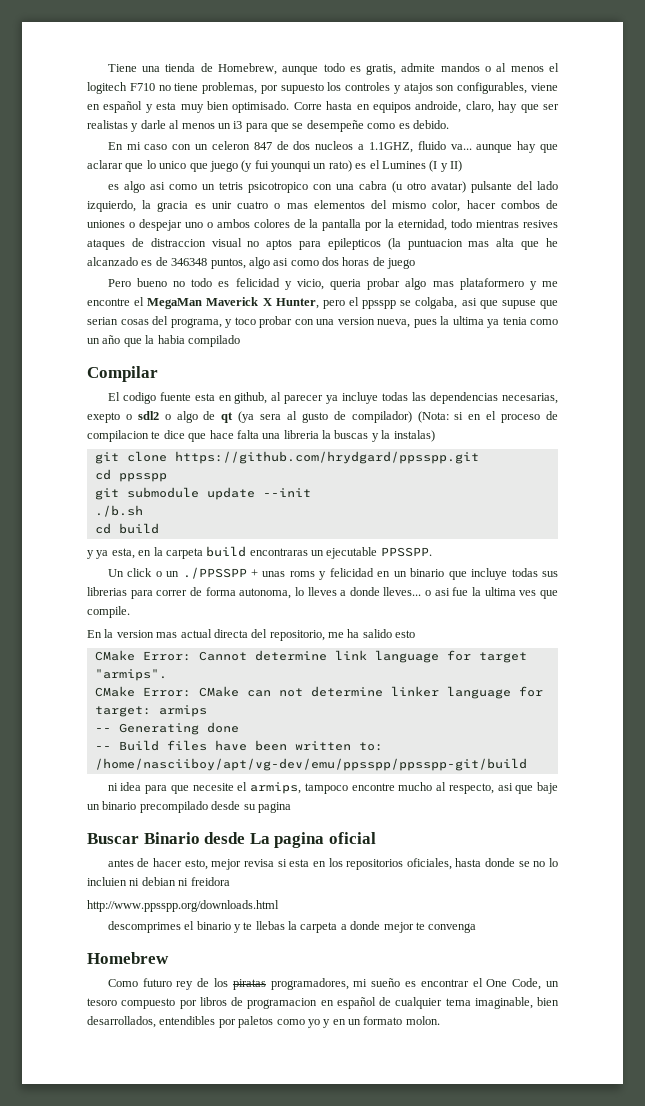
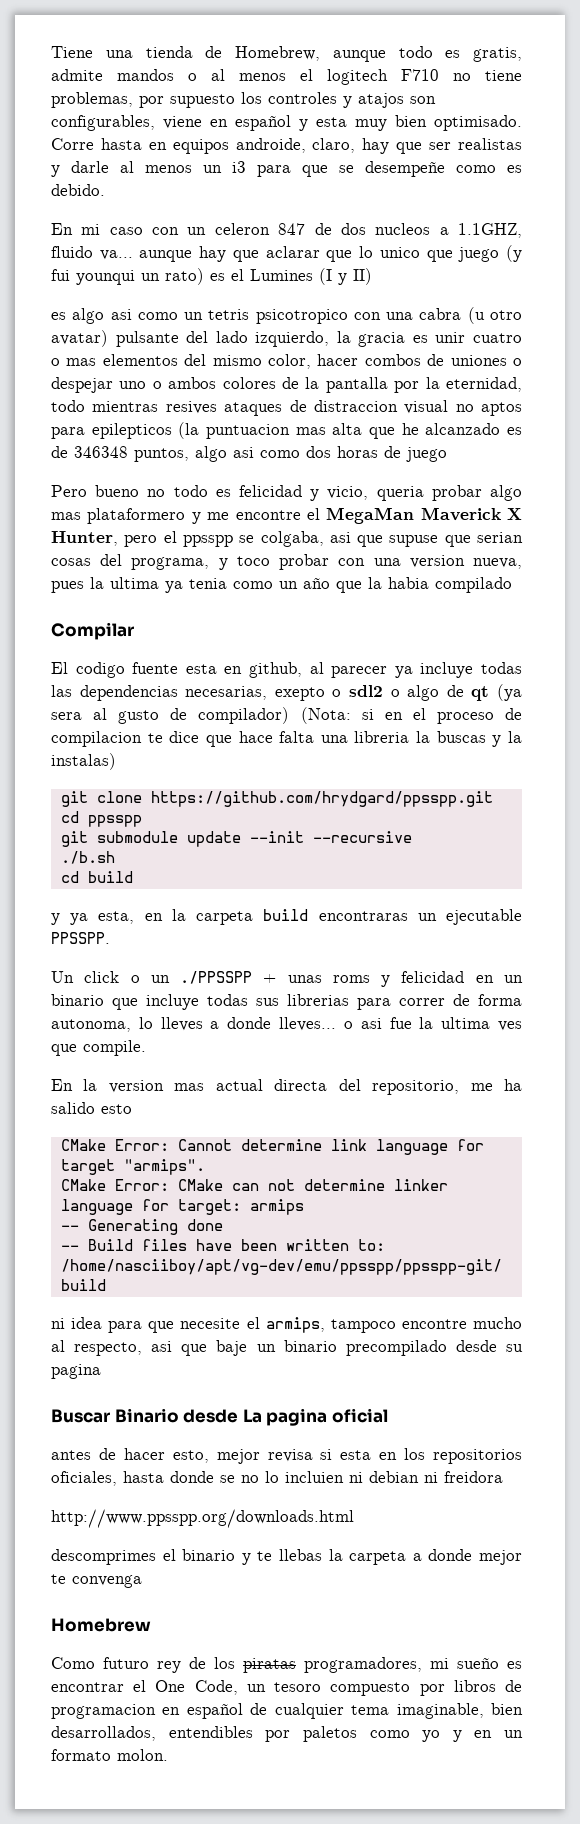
(311, 492) none -> [312,831,412,843] --recursive

